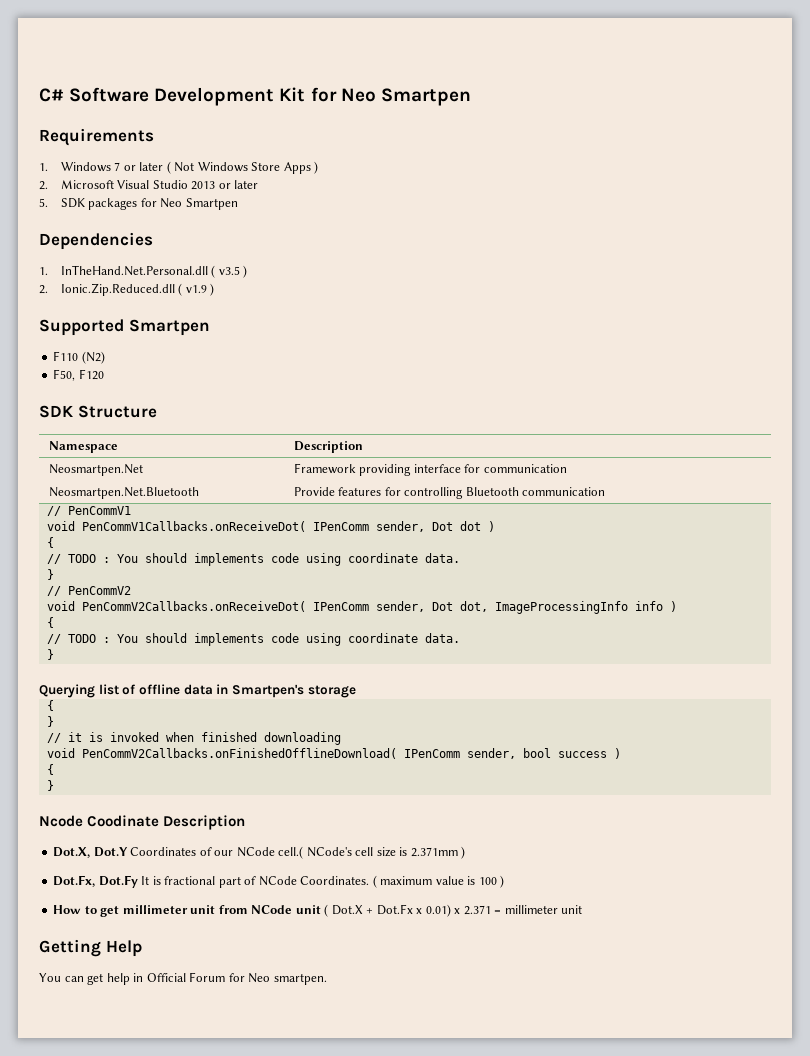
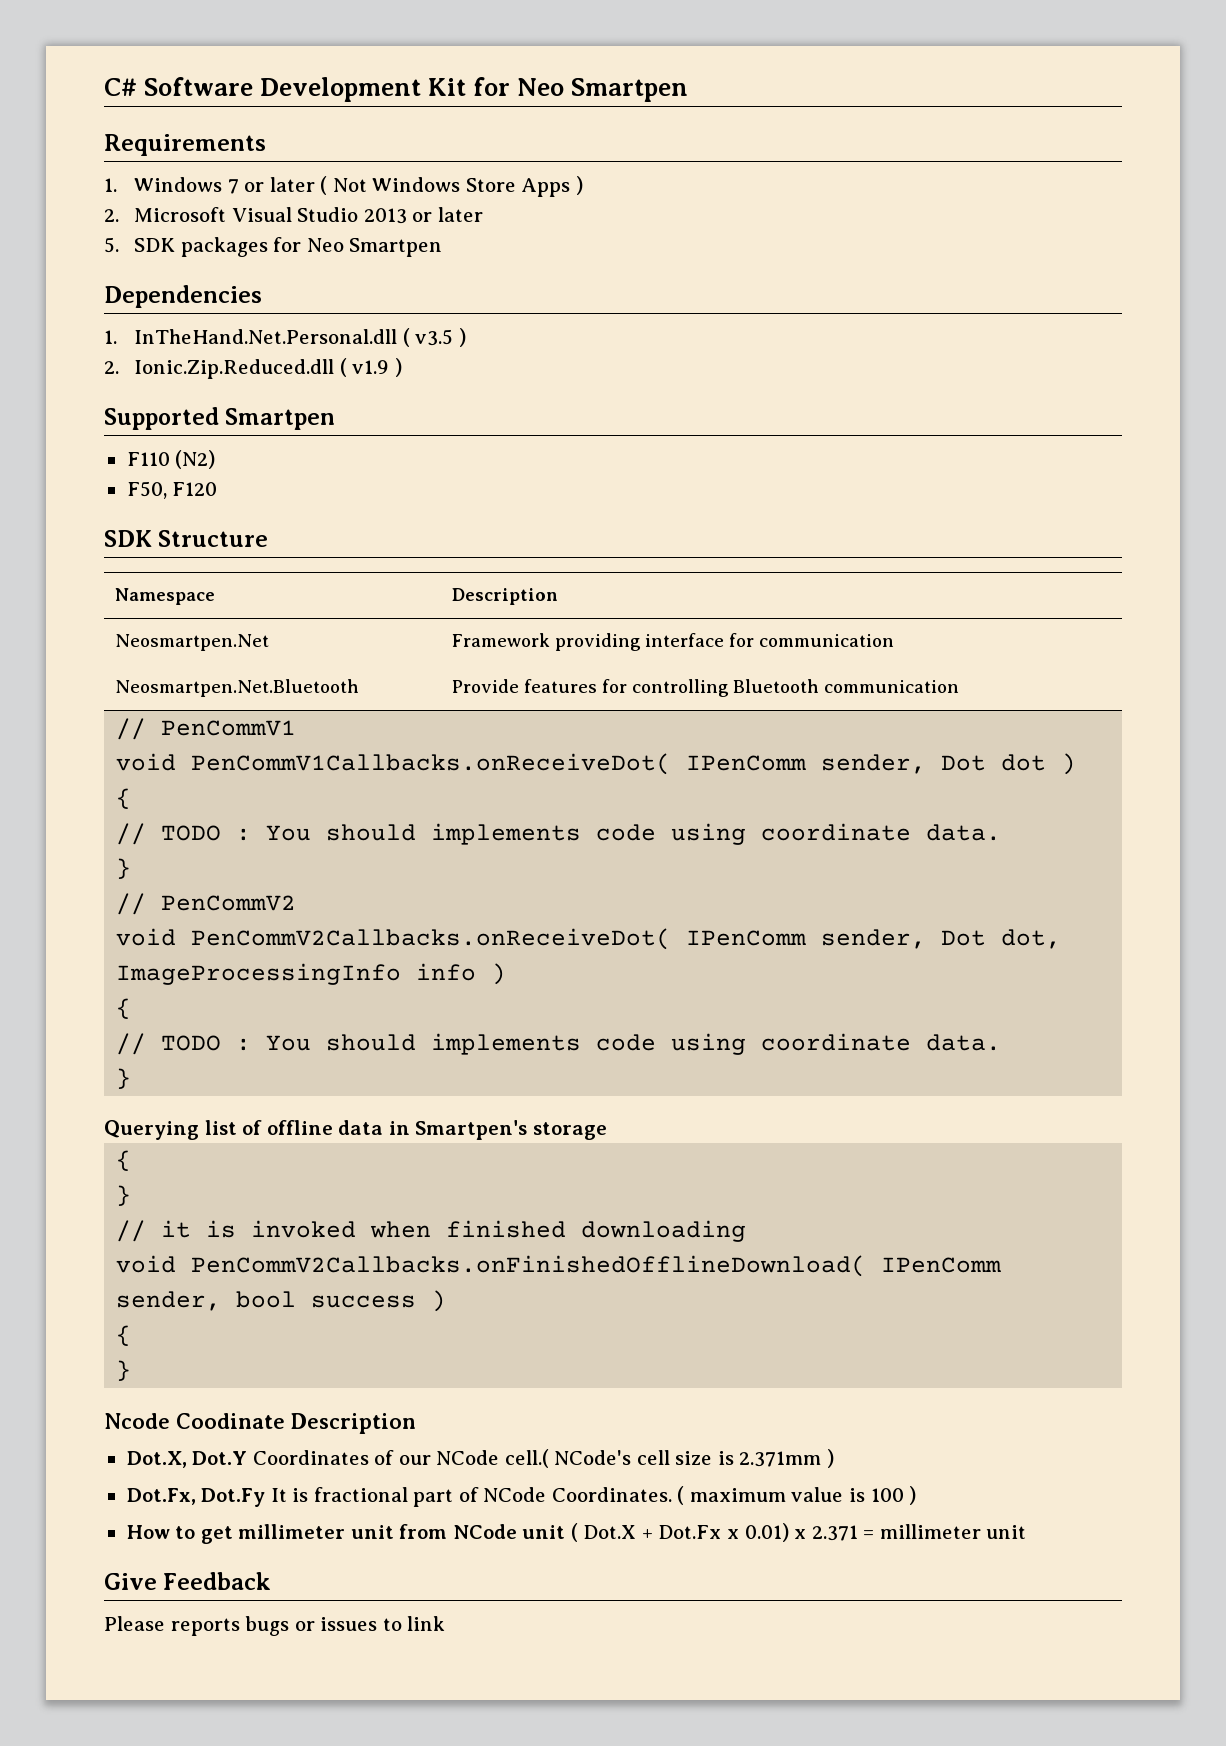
[39,939,142,957] [39,972,327,985] Getting Help // You can get help in Official Forum for Neo smartpen. -> [104,1572,272,1590] [104,1616,446,1636] Give Feedback // Please reports bugs or issues to link

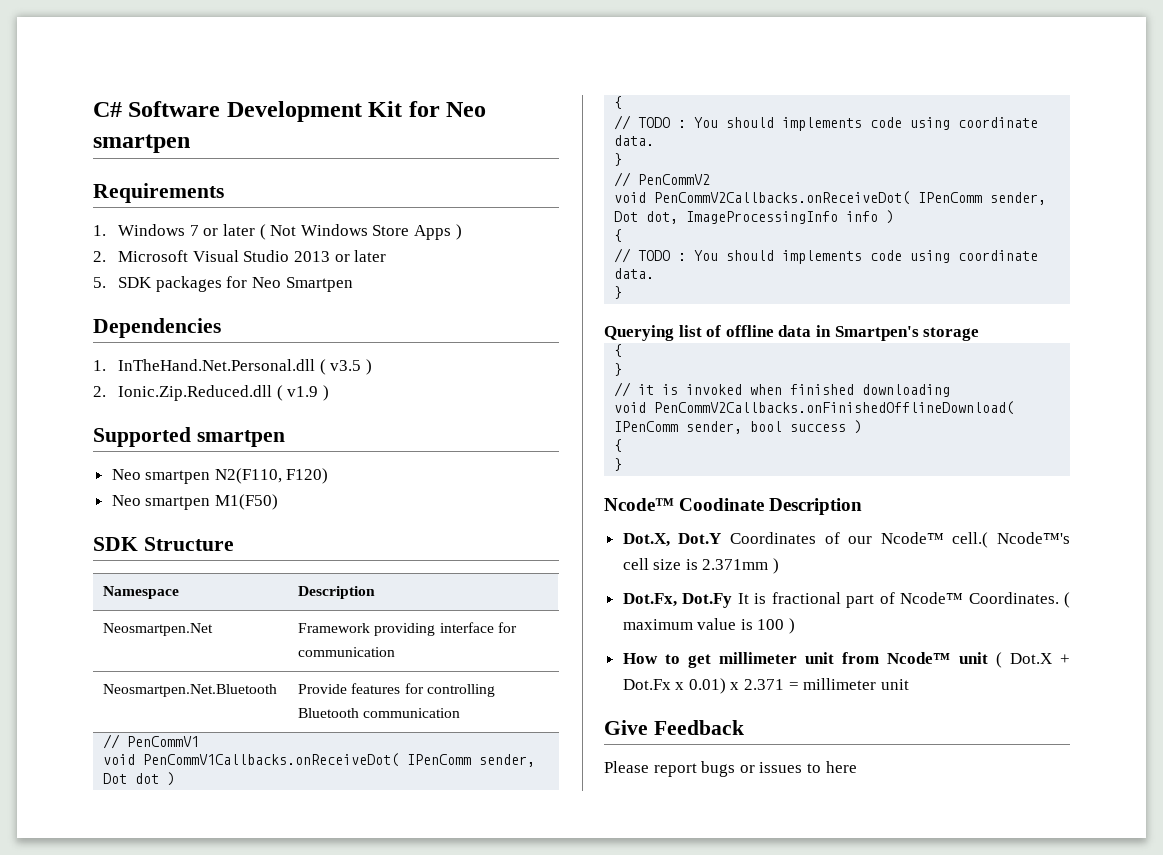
[571,78,689,102] Smartpen -> [93,134,190,153] smartpen
[225,408,336,430] [126,450,216,469] [126,481,218,499] Smartpen // F110 (N2) // F50, F120 -> [196,430,285,447] [111,468,329,484] [111,494,278,510] smartpen // Neo smartpen N2(F110, F120) // Neo smartpen M1(F50)
[104,1413,170,1429] Ncode -> [604,498,674,511] Ncode™
[436,1449,632,1468] NCode cell.( NCode's -> [880,532,1070,548] Ncode™ cell.( Ncode™'s
[483,1487,547,1502] NCode -> [900,592,964,604] Ncode™
[452,1524,517,1539] NCode -> [887,652,951,664] Ncode™
[170,1618,240,1636] reports -> [653,763,697,777] report
[407,1616,446,1631] link -> [825,761,857,773] here

